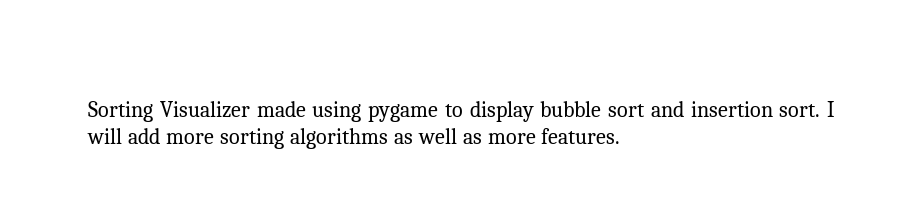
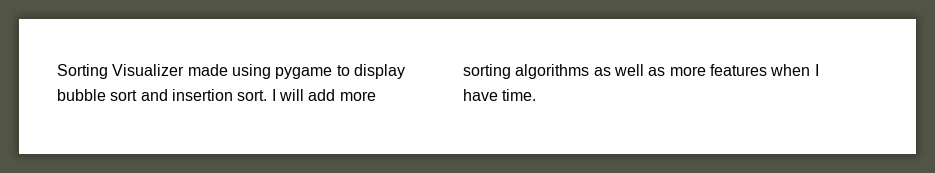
[541,128,621,144] features. -> [709,64,819,76] [463,89,537,101] features when I have time.

